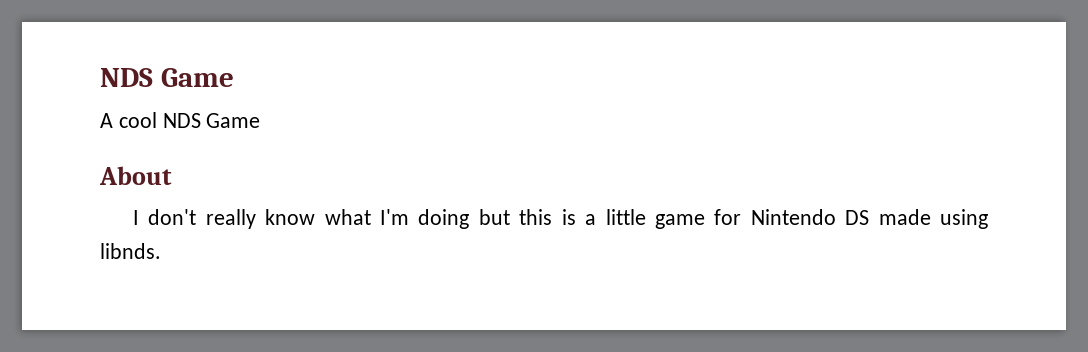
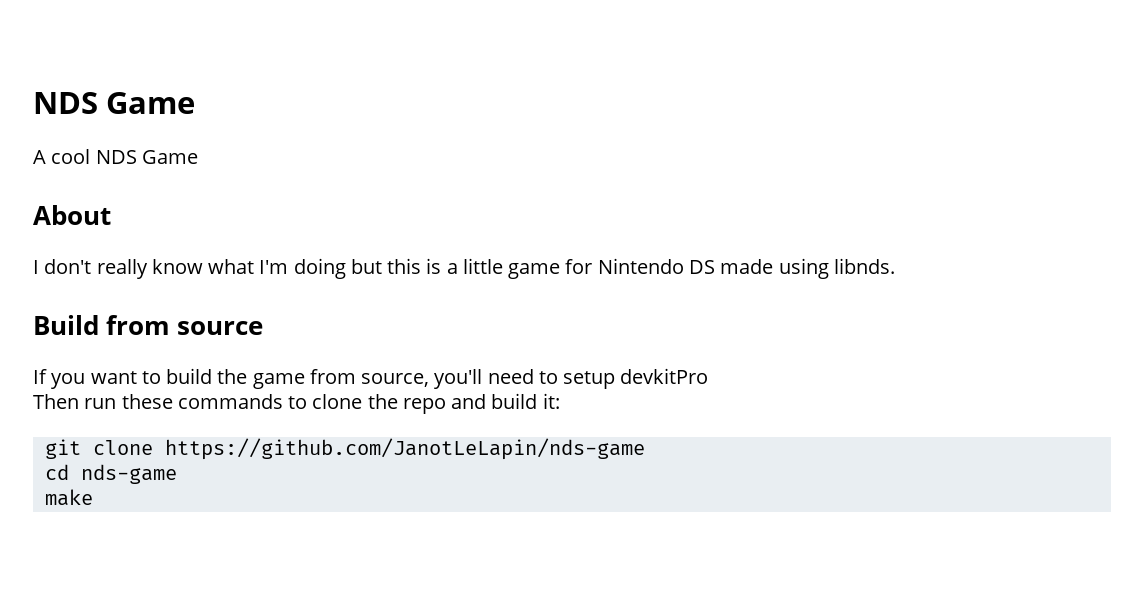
(161, 251) none -> [33,315,264,335] [33,368,709,389] [33,393,560,414] [44,438,645,460] [44,464,177,484] [44,489,93,506] // Build from source // If you want to build the game from source, you'll need to setup devkitPro // Then run these commands to clone the repo and build it: // git clone https://github.com/JanotLeLapin/nds-game // cd nds-game // make

